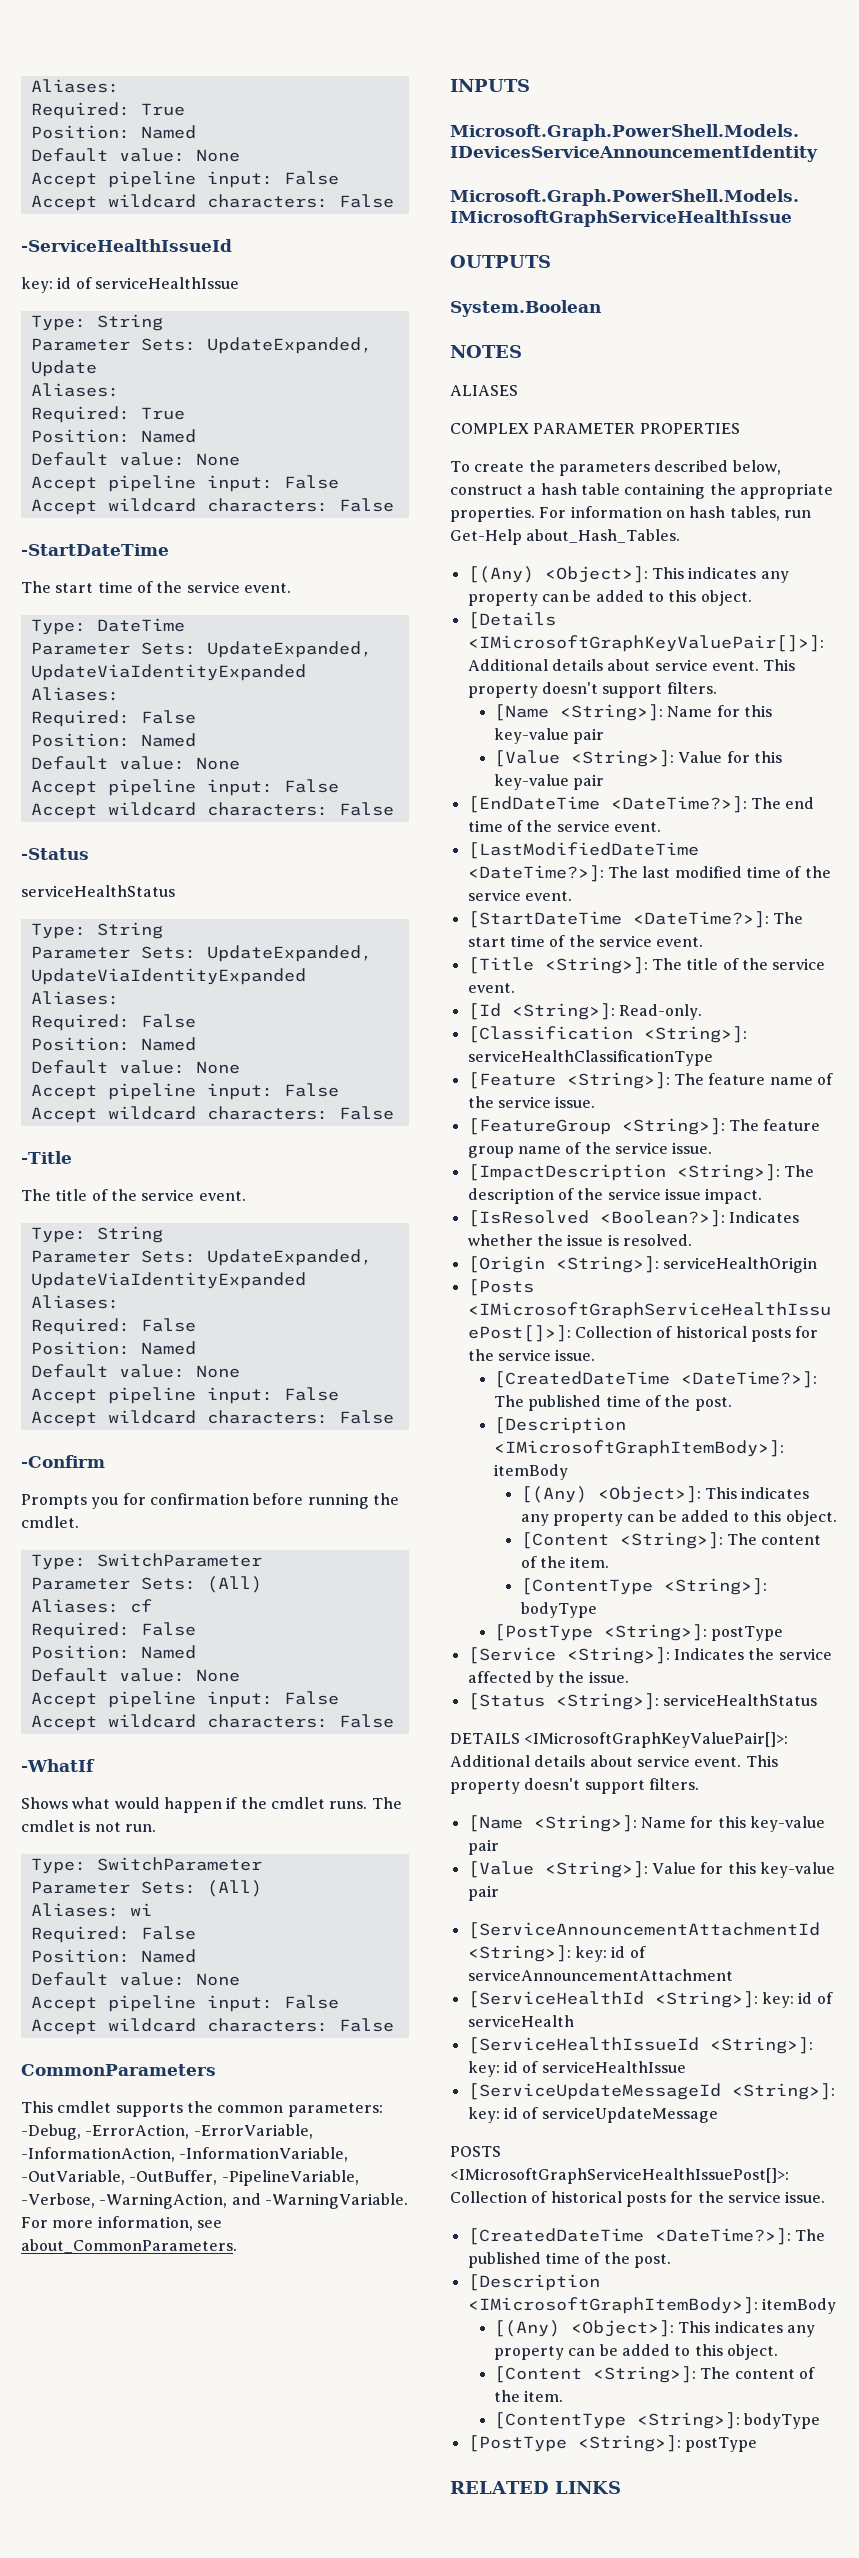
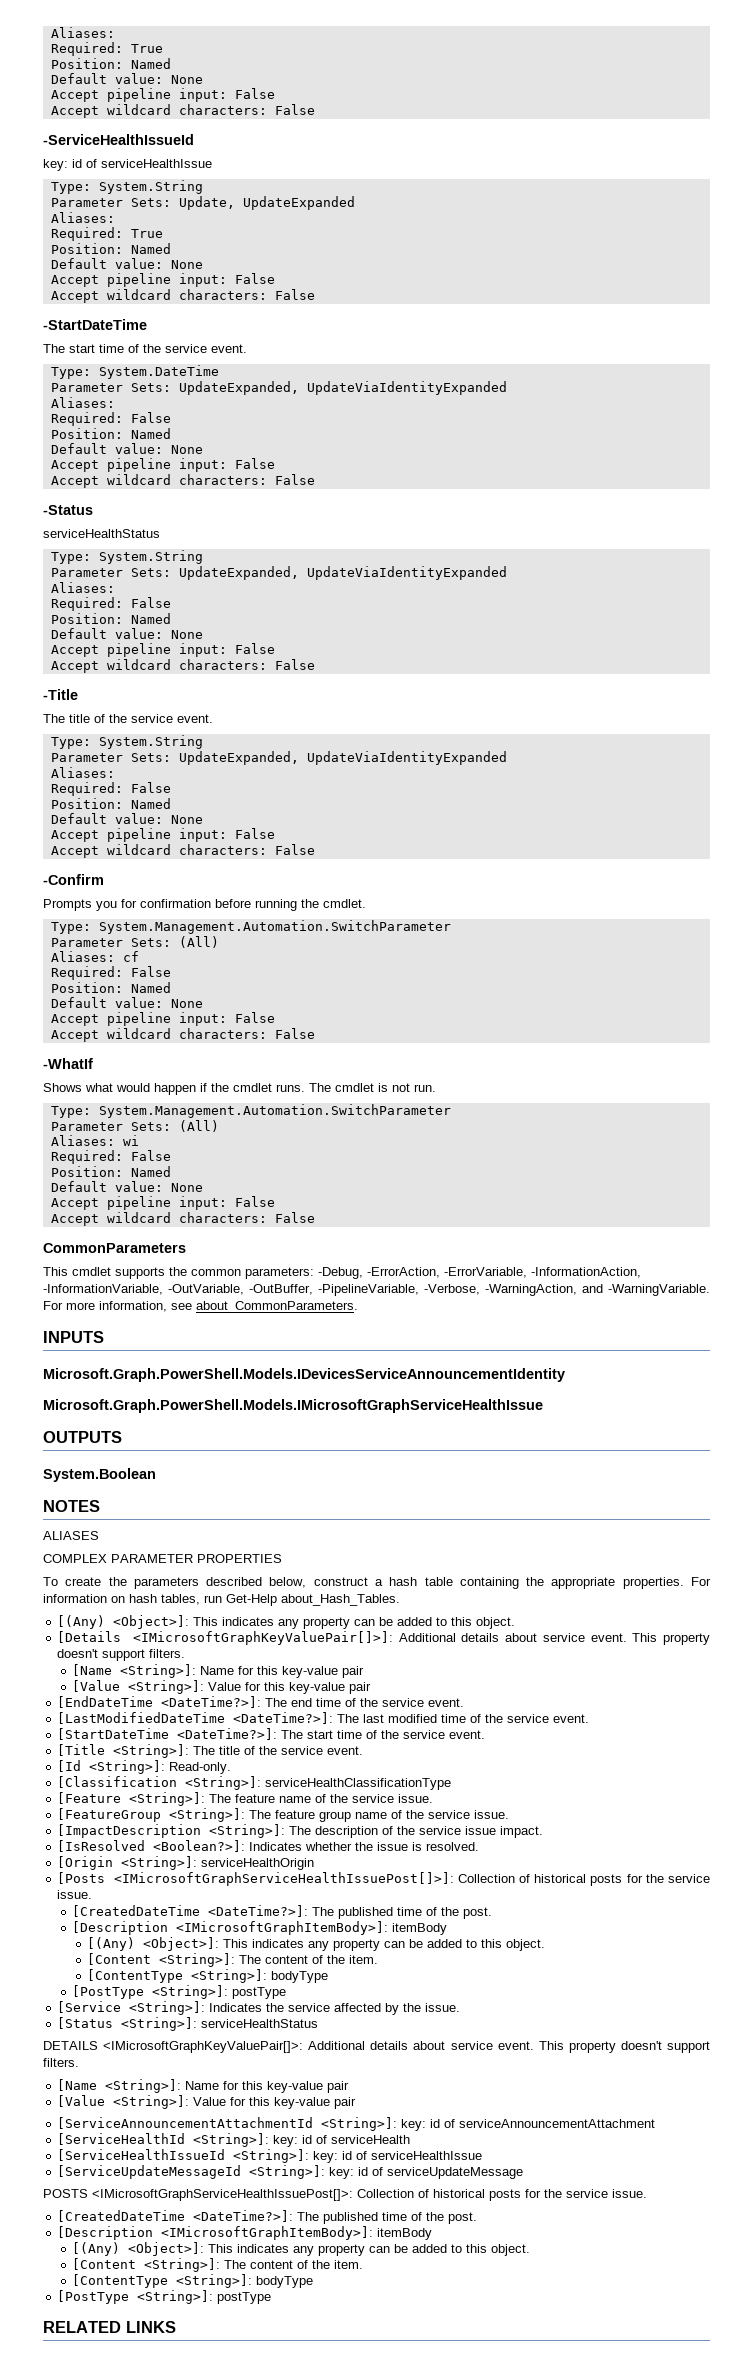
[96,314,163,331] [30,337,372,354] [30,360,97,377] String // Parameter Sets: UpdateExpanded, Update -> [98,180,203,194] [50,196,355,210] System.String // Parameter Sets: Update, UpdateExpanded
[96,618,185,632] DateTime -> [98,365,219,379] System.DateTime
[96,922,163,939] String -> [98,550,203,564] System.String
[96,1226,163,1243] String -> [98,735,203,749] System.String
[96,1553,262,1567] SwitchParameter -> [98,920,451,934] System.Management.Automation.SwitchParameter
[96,1857,262,1871] SwitchParameter -> [98,1104,451,1118] System.Management.Automation.SwitchParameter

